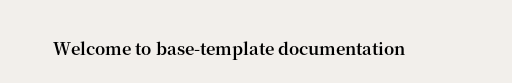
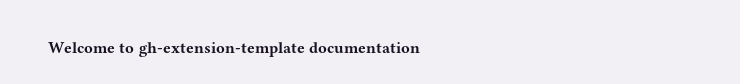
[155,41,274,60] base-template -> [138,42,305,57] gh-extension-template

